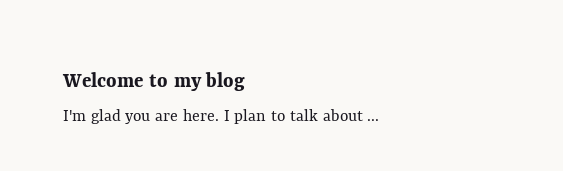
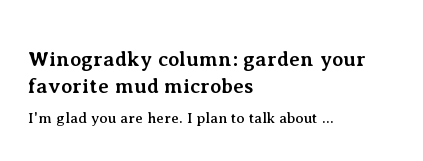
[62,72,246,91] Welcome to my blog -> [28,51,366,71] [28,78,254,93] Winogradky column: garden your favorite mud microbes

